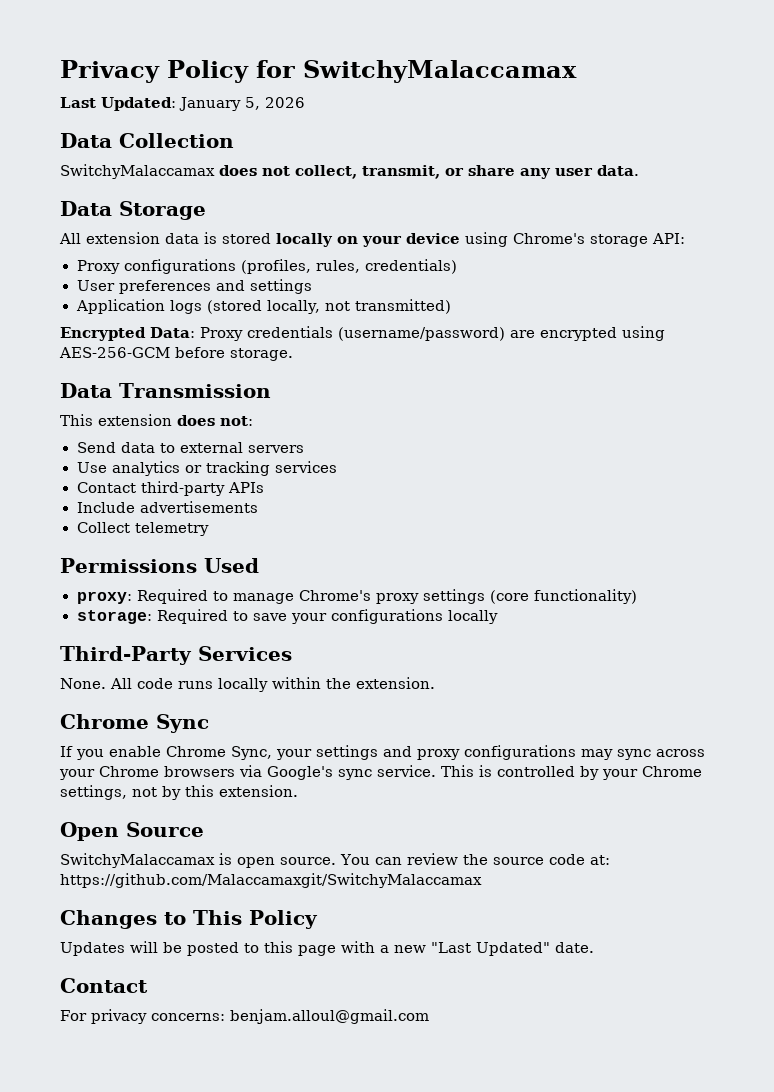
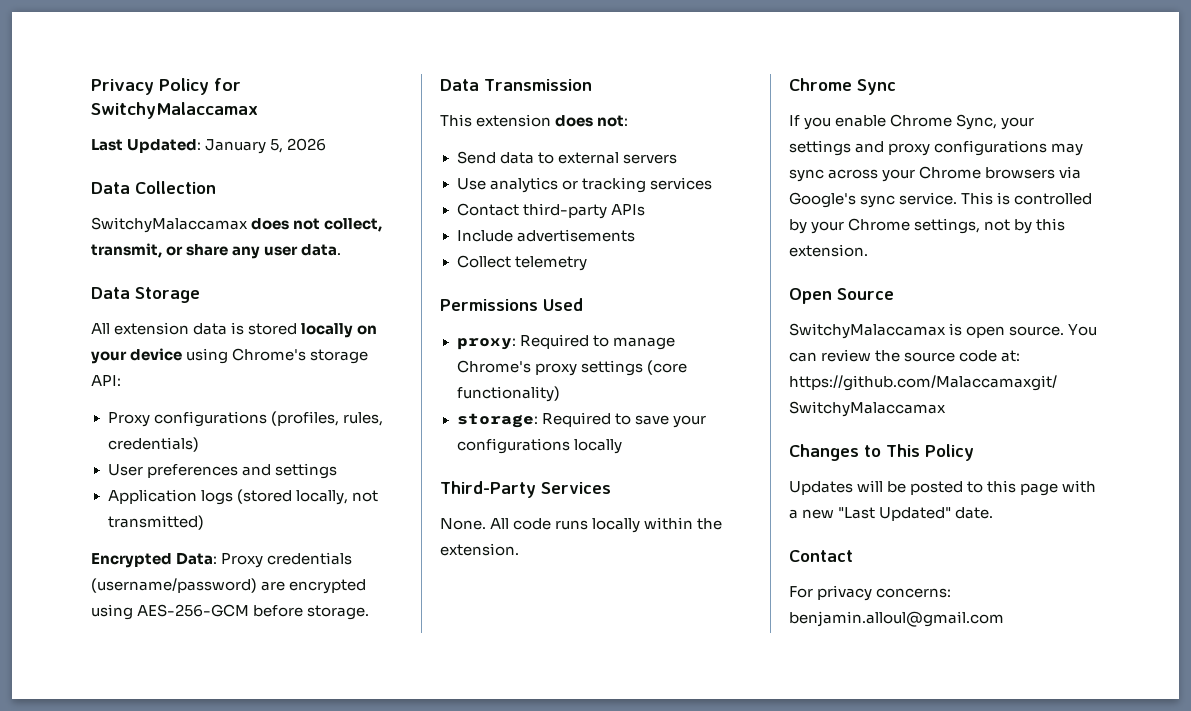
[230,1009,429,1024] benjam.alloul@gmail.com -> [789,611,1004,627] benjamin.alloul@gmail.com

